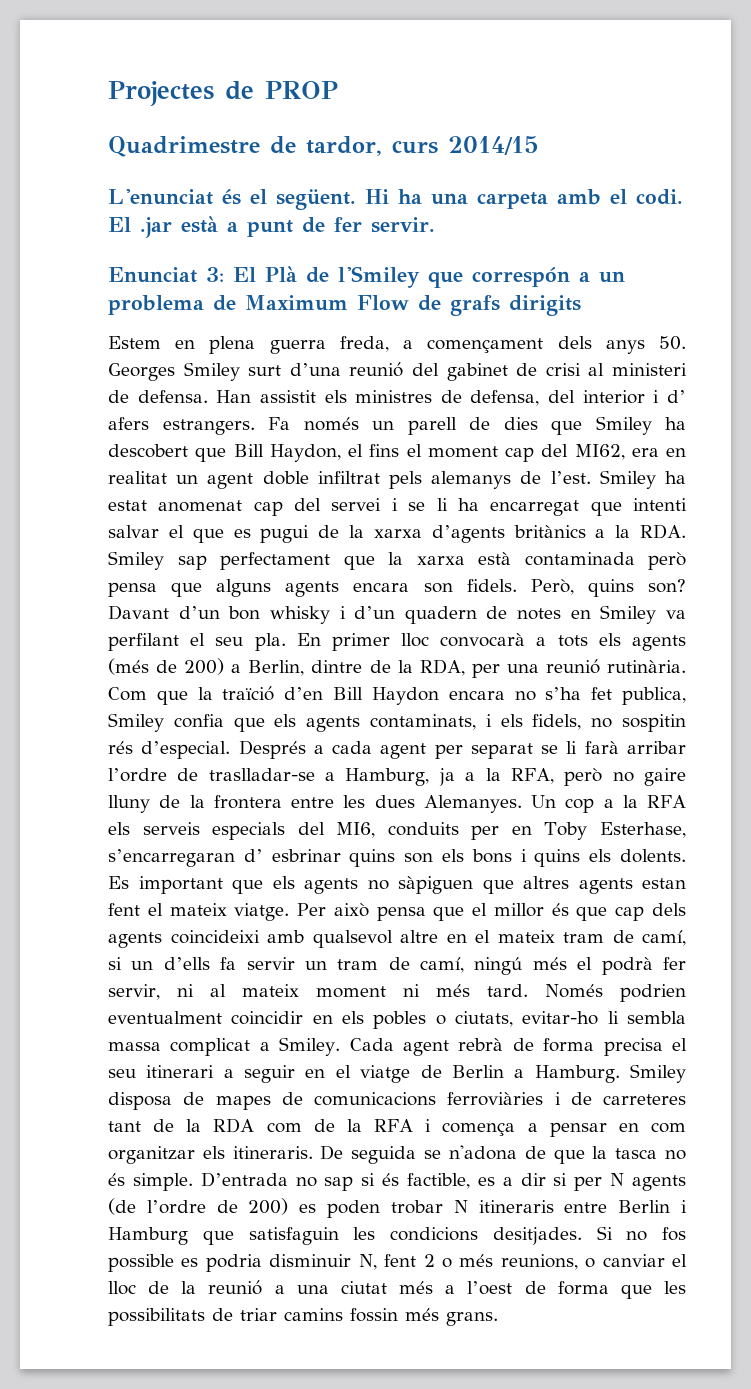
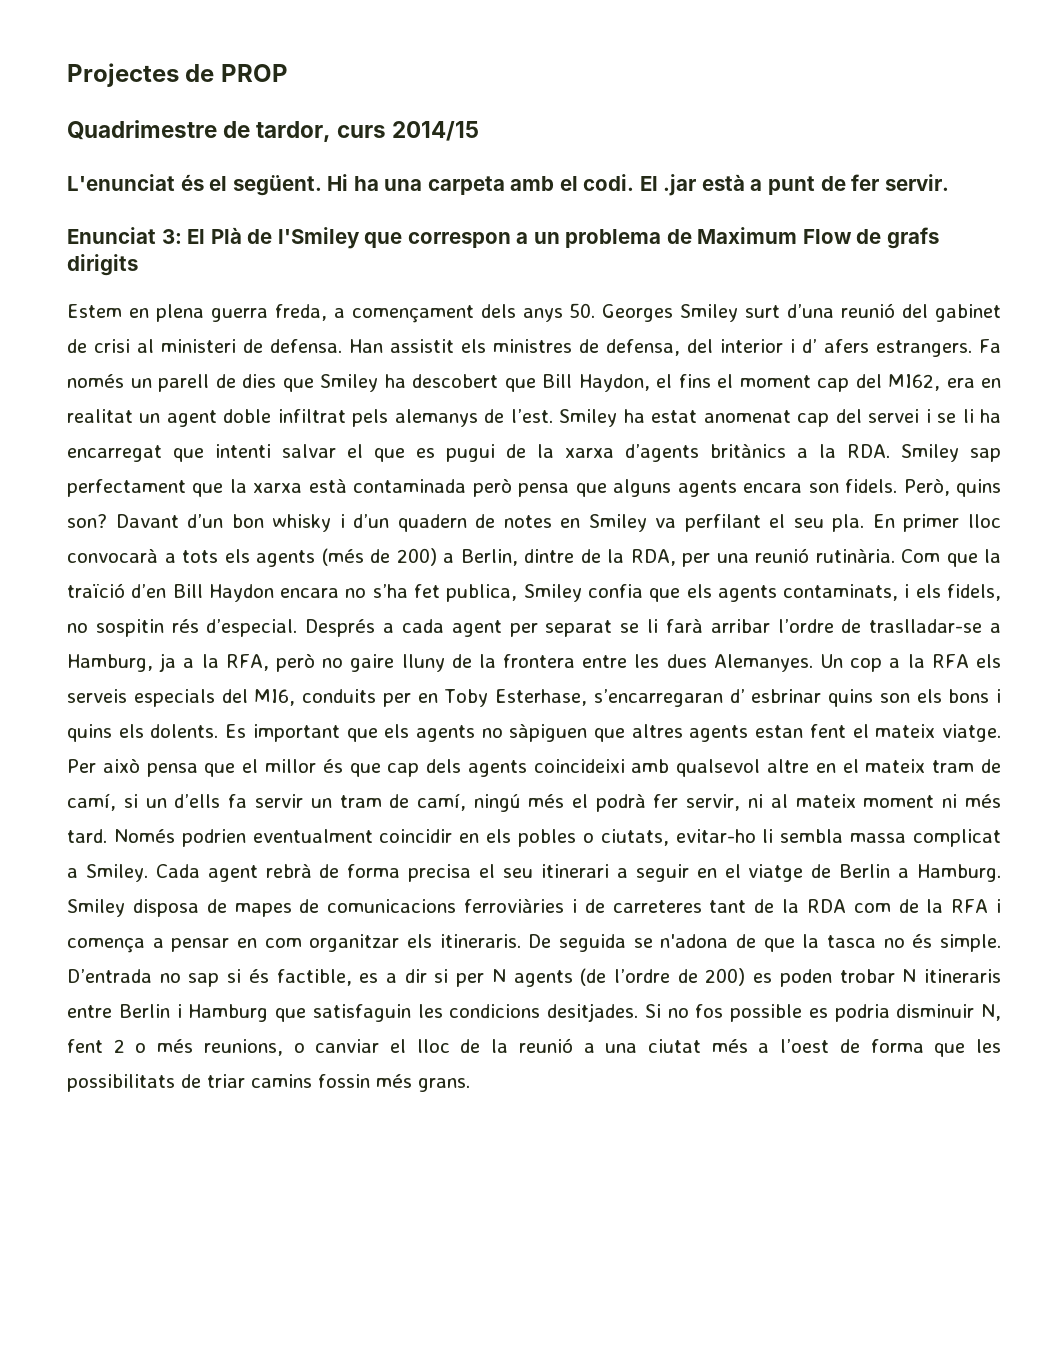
[472,267,570,287] correspón -> [407,232,511,248] correspon

